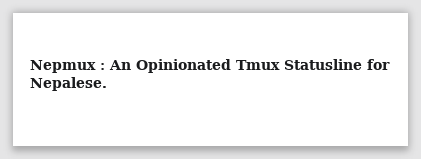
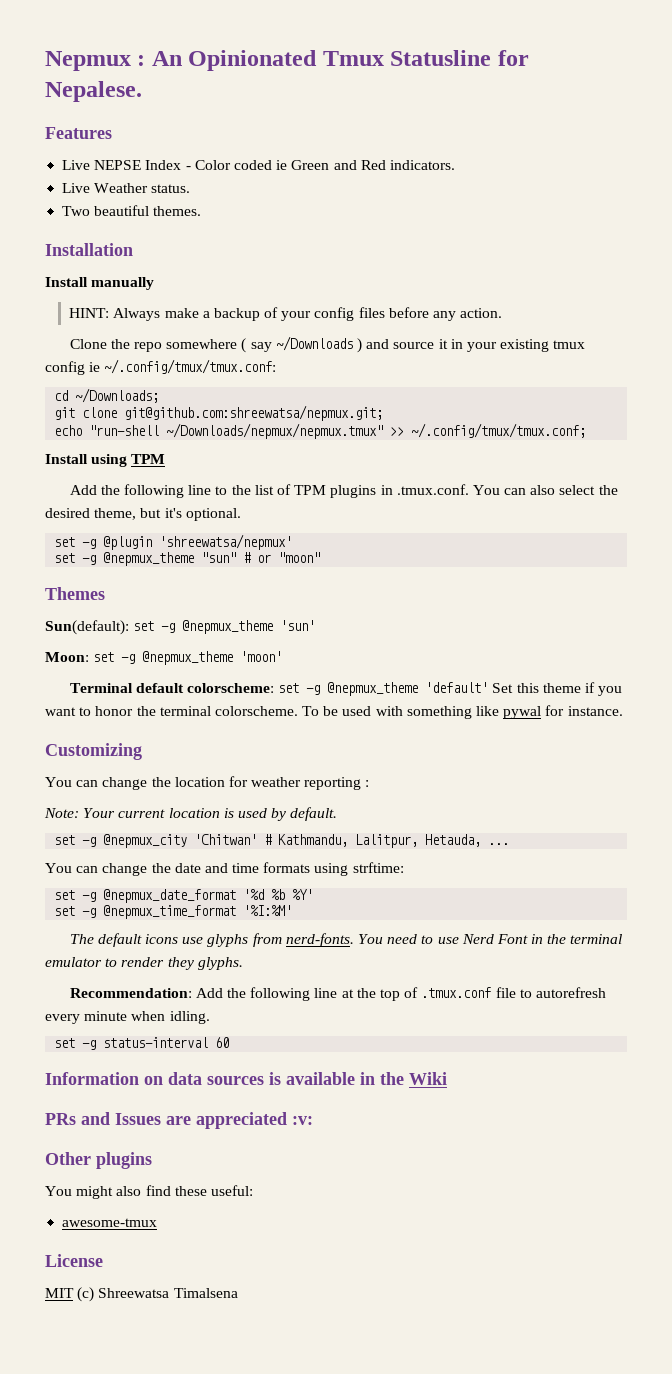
(107, 84) none -> [45,127,112,139] [62,160,455,170] [62,183,191,193] [62,205,202,216] [45,243,133,256] [45,277,155,290] [69,307,503,321] [69,336,586,353] [45,359,277,375] [54,388,160,403] [54,405,384,421] [54,423,587,439] [45,454,166,467] [69,484,618,498] [45,508,241,521] [54,534,293,550] [54,552,321,566] [45,587,105,600] [45,620,316,635] [45,651,283,665] [69,682,623,696] [45,705,623,719] [45,743,142,760] [45,776,370,790] [44,807,338,821] [54,834,510,848] [45,862,404,876] [54,889,314,903] [54,905,293,919] [69,933,623,947] [45,957,243,970] [69,987,606,1001] [45,1011,210,1024] [54,1037,230,1050] [45,1072,447,1085] [45,1112,313,1129] [45,1152,152,1169] [45,1185,253,1199] [62,1218,158,1227] [45,1254,103,1267] [45,1287,238,1302] // Features // Live NEPSE Index - Color coded ie Green and Red indicators. // Live Weather status. // Two beautiful themes. // Installation // Install manually // HINT: Always make a backup of your config files before any action. // Clone the repo somewhere ( say ~/Downloads ) and source it in your existing tmux config ie ~/.config/tmux/tmux.conf: // cd ~/Downloads; // git clone git@github.com:shreewatsa/nepmux.git; // echo "run-shell ~/Downloads/nepmux/nepmux.tmux" >> ~/.config/tmux/tmux.conf; // Install using TPM // Add the following line to the list of TPM plugins in .tmux.conf. You can also select the desired theme, but it's optional. // set -g @plugin 'shreewatsa/nepmux' // set -g @nepmux_theme "sun" # or "moon" // Themes // Sun(default): set -g @nepmux_theme 'sun' // Moon: set -g @nepmux_theme 'moon' // Terminal default colorscheme: set -g @nepmux_theme 'default' Set this theme if you want to honor the terminal colorscheme. To be used with something like pywal for instance. // Customizing // You can change the location for weather reporting : // Note: Your current location is used by default. // set -g @nepmux_city 'Chitwan' # Kathmandu, Lalitpur, Hetauda, ... // You can change the date and time formats using strftime: // set -g @nepmux_date_format '%d %b %Y' // set -g @nepmux_time_format '%I:%M' // The default icons use glyphs from nerd-fonts. You need to use Nerd Font in the terminal emulator to render they glyphs. // Recommendation: Add the following line at the top of .tmux.conf file to autorefresh every minute when idling. // set -g status-interval 60 // Information on data sources is available in the Wiki // PRs and Issues are appreciated :v: // Other plugins // You might also find these useful: // awesome-tmux // License // MIT (c) Shreewatsa Timalsena

